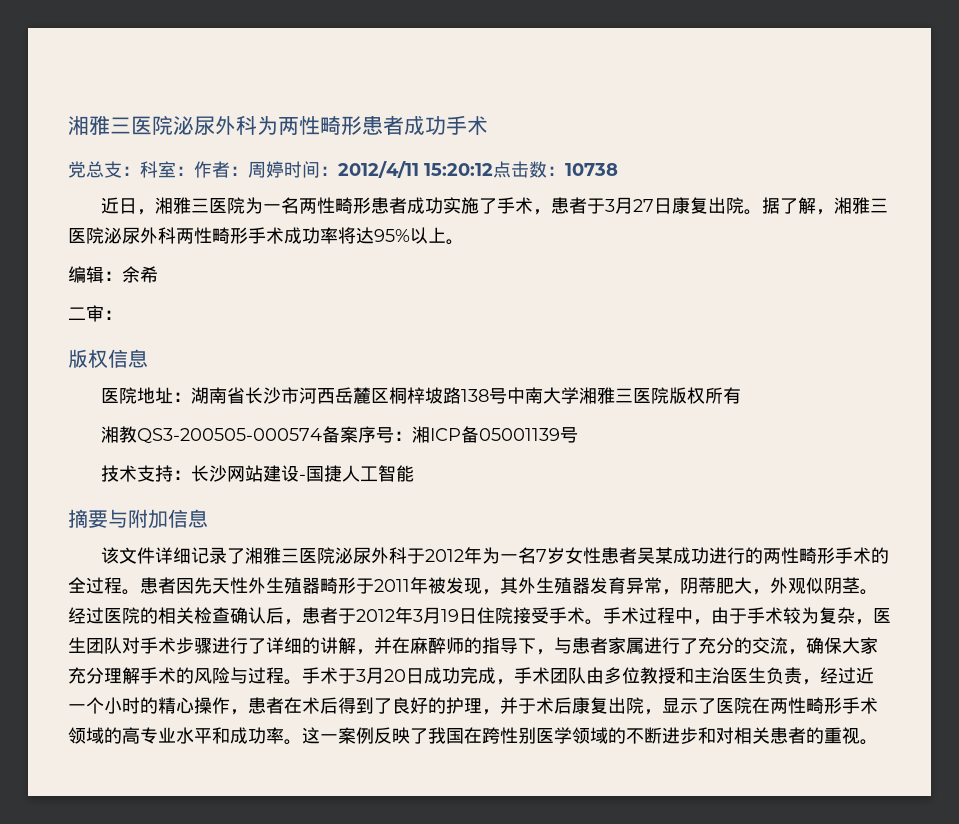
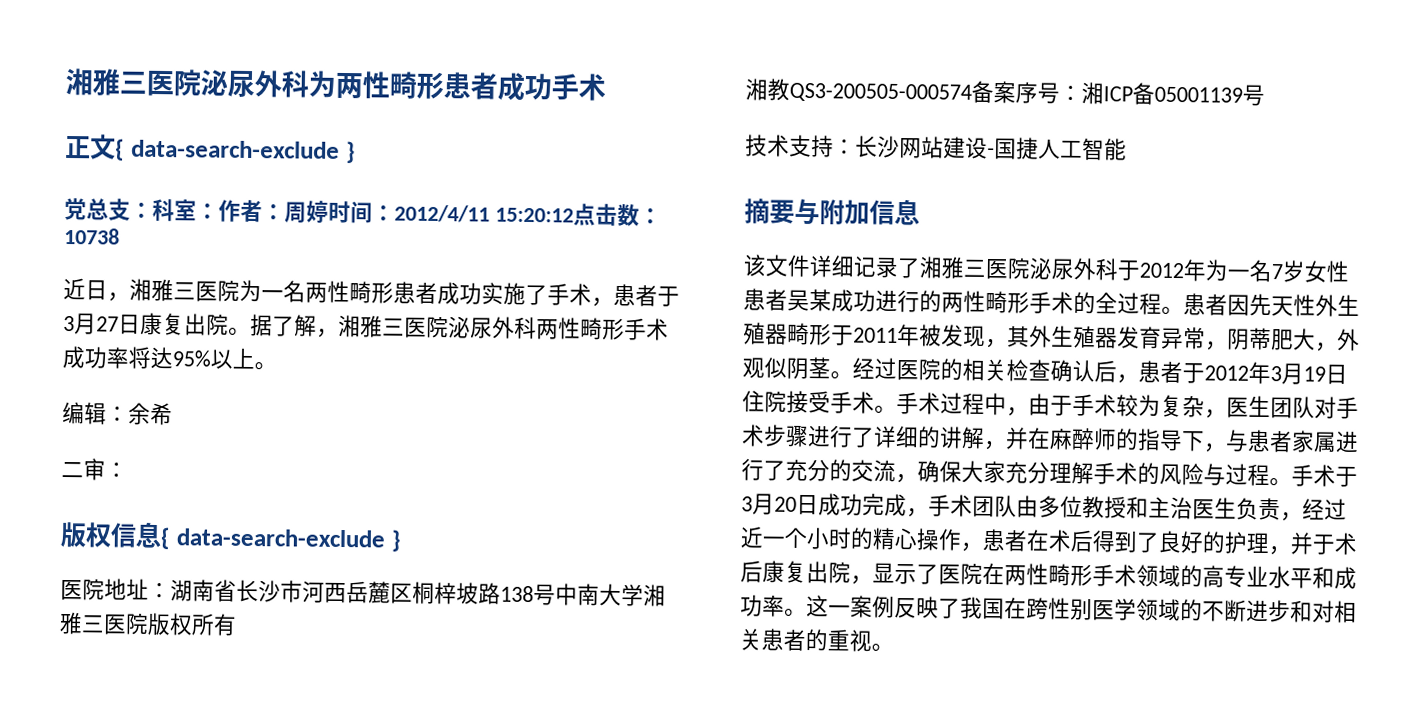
(488, 125) none -> [65,134,356,164] // 正文{ data-search-exclude }
(148, 358) none -> [160,527,402,552] { data-search-exclude }

